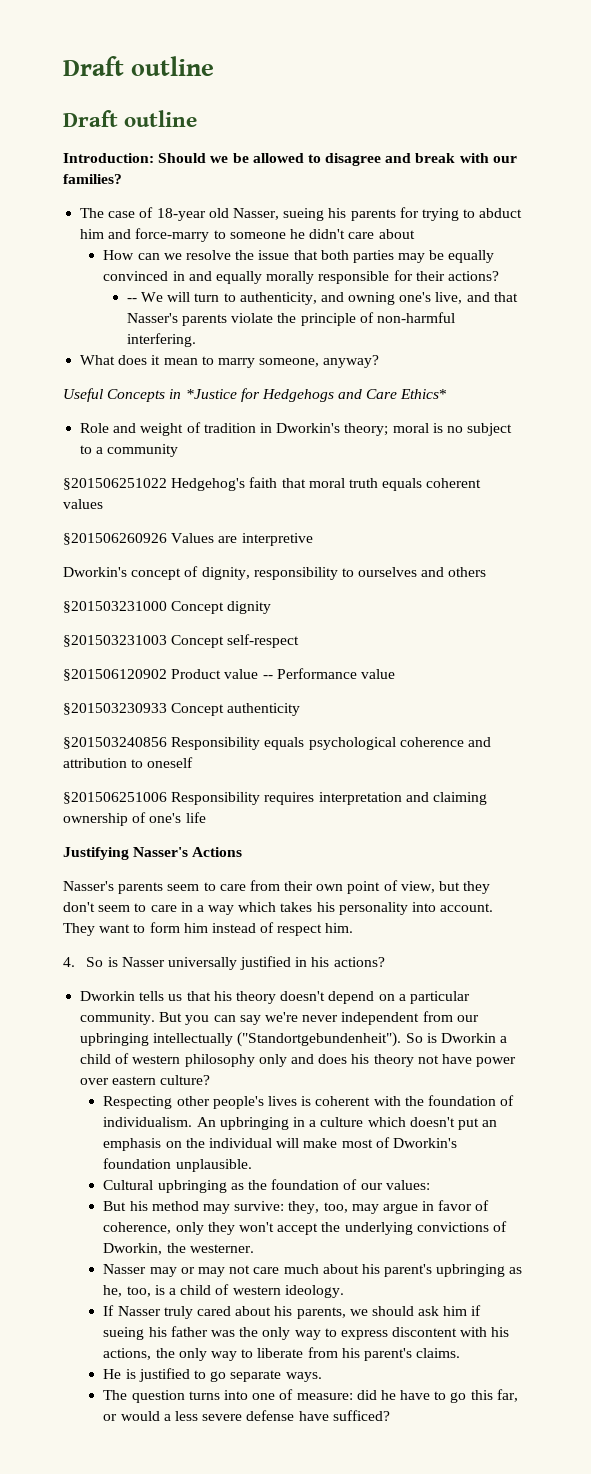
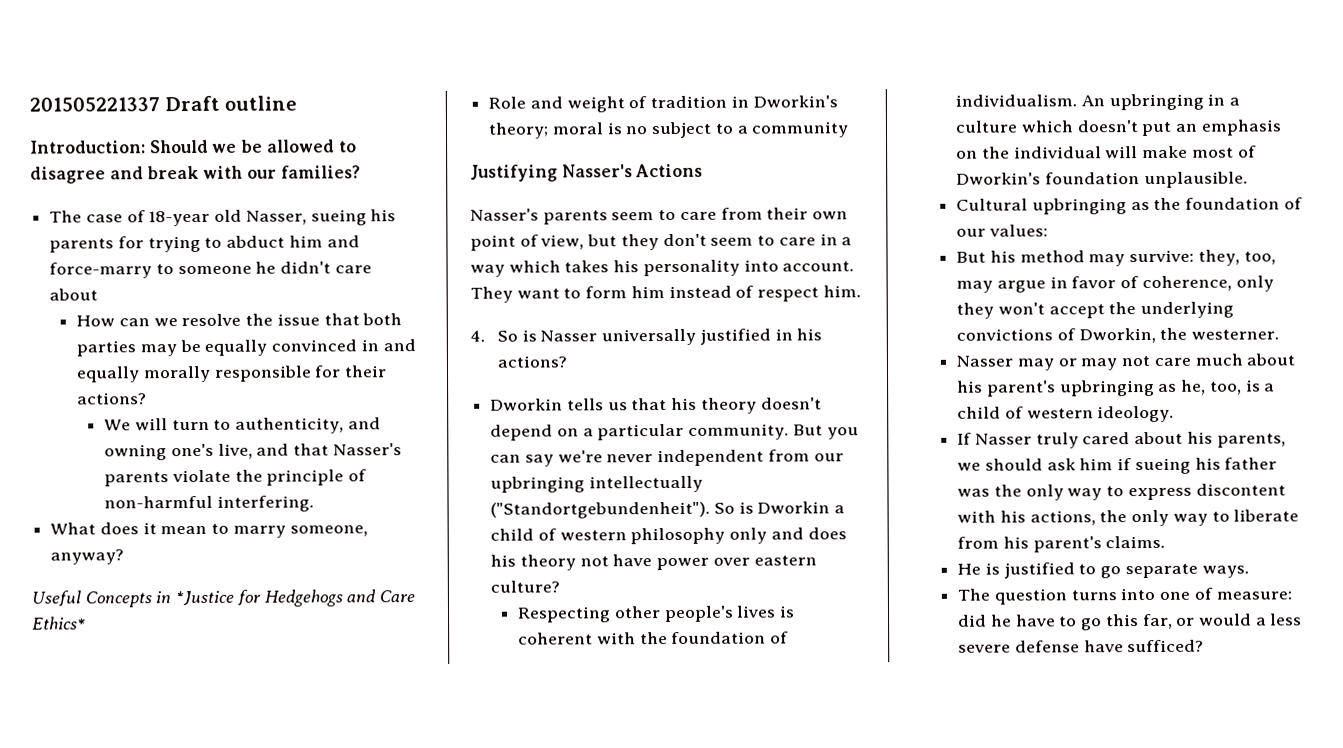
[63,56,214,76] Draft outline // -> [29,97,160,112] 201505221337
[126,298,137,302] -- -> (148, 398) none
[63,477,482,491] [63,499,103,509] [63,533,313,546] [63,566,487,580] [63,601,272,614] [63,634,300,648] [63,668,395,681] [63,703,301,716] [63,737,491,750] [63,757,194,768] [63,792,487,805] [63,812,206,826] // §201506251022 Hedgehog's faith that moral truth equals coherent values // §201506260926 Values are interpretive // Dworkin's concept of dignity, responsibility to ourselves and others // §201503231000 Concept dignity // §201503231003 Concept self-respect // §201506120902 Product value -- Performance value // §201503230933 Concept authenticity // §201503240856 Responsibility equals psychological coherence and attribution to oneself // §201506251006 Responsibility requires interpretation and claiming ownership of one's life -> (850, 129) none

